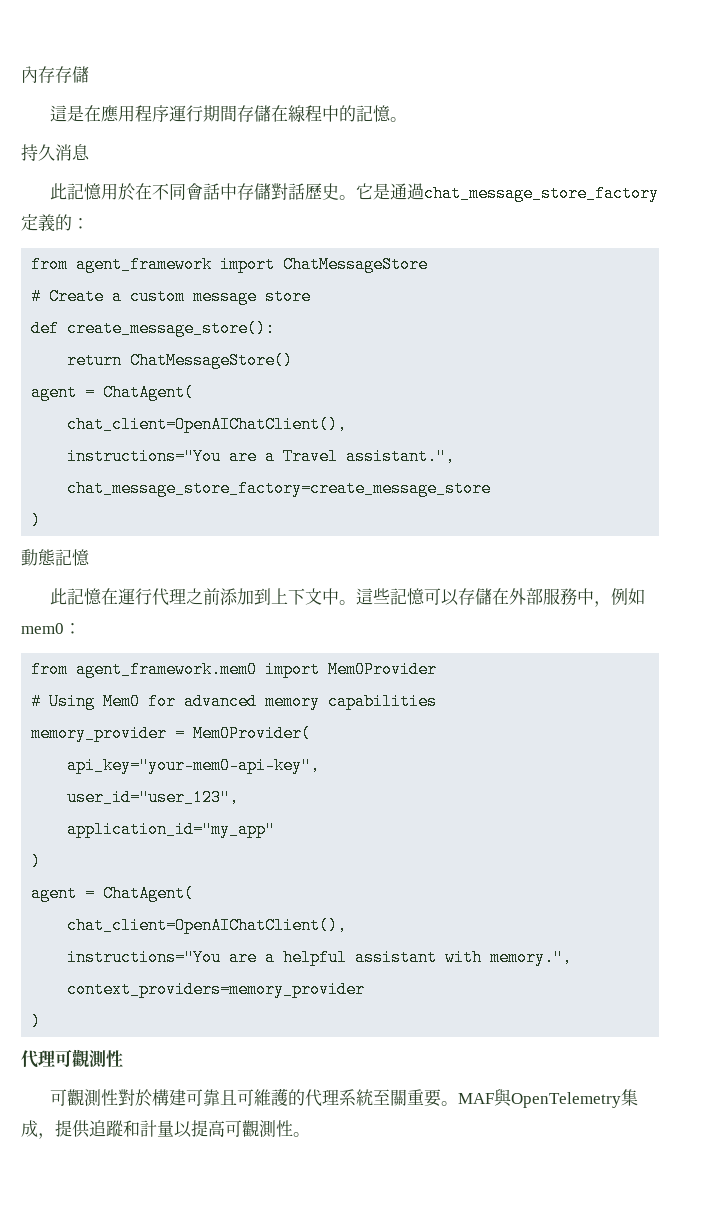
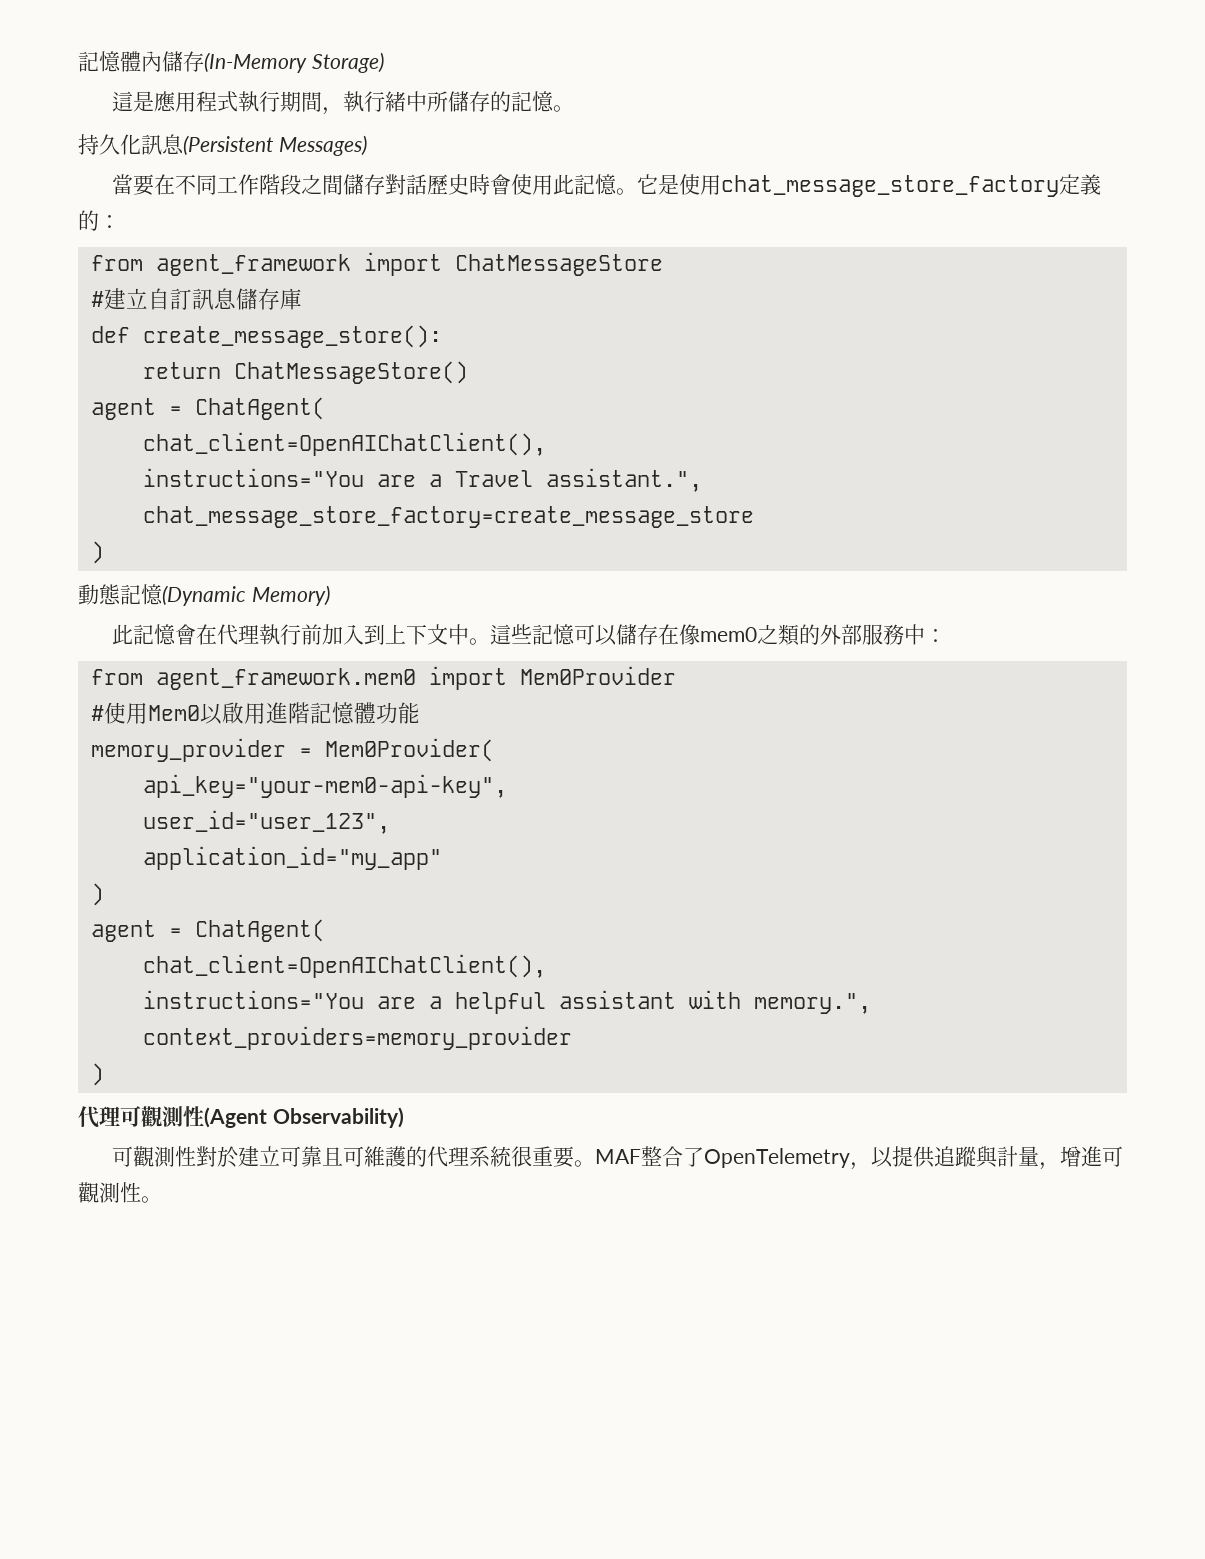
[21,66,89,83] [49,105,339,122] 內存存儲 // 這是在應用程序運行期間存儲在線程中 -> [78,51,384,73] [112,91,491,115] 記憶體內儲存(In-Memory Storage) // 這是應用程式執行期間，執行緒中所儲存
[55,144,90,161] [49,183,424,201] 消息 // 此記憶用於在不同會話中存儲對話歷史。它是通過 -> [120,134,367,156] [112,174,722,196] 化訊息(Persistent Messages) // 當要在不同工作階段之間儲存對話歷史時會使用此記憶。它是使用
[49,288,312,305] Create a custom message store -> [103,288,302,310] 建立自訂訊息儲存庫
[49,588,254,606] // 此記憶在運行代理之前添加 -> [162,585,330,606] [112,624,365,645] (Dynamic Memory) // 此記憶會在代理執行前加入
[457,588,645,607] [21,623,64,634] 存儲在外部服務中，例如mem0 -> [616,624,926,646] 儲存在像mem0之類的外部服務中
[49,693,438,710] Using Mem0 for advanced memory capabilities -> [103,702,420,725] 使用Mem0以啟用進階記憶體功能
(123, 1059) none -> [204,1107,404,1128] (Agent Observability)
[151,1089,186,1106] 構建 -> [238,1146,281,1167] 建立
[372,1089,407,1106] 至關 -> [511,1146,533,1167] 很
[493,1089,638,1108] [21,1120,225,1139] 與OpenTelemetry集成，提供追蹤和計量以提高 -> [641,1146,1103,1170] 整合了OpenTelemetry，以提供追蹤與計量，增進

